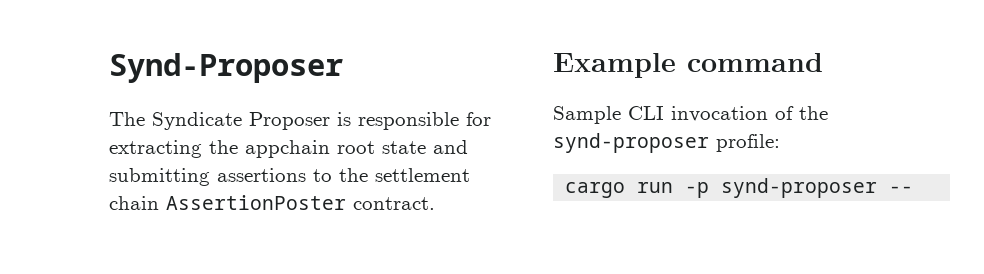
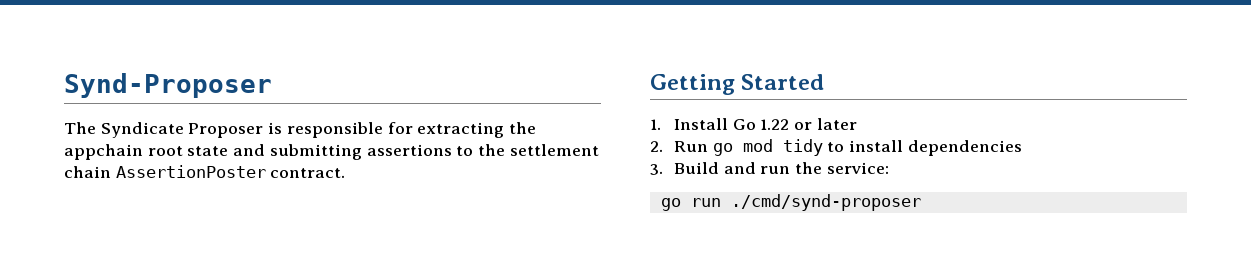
[553,53,823,78] [553,106,828,124] [553,133,780,153] [565,178,914,198] Example command // Sample CLI invocation of the synd-proposer profile: // cargo run -p synd-proposer -- -> [650,74,825,95] [650,118,857,130] [650,139,1022,156] [650,162,889,175] [660,194,921,211] Getting Started // 1. Install Go 1.22 or later // 2. Run go mod tidy to install dependencies // 3. Build and run the service: // go run ./cmd/synd-proposer

